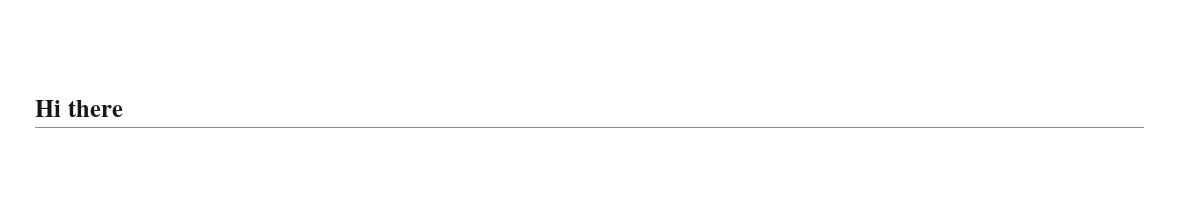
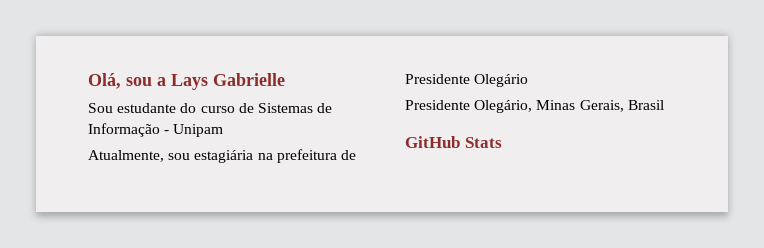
[35,100,123,117] Hi there -> [88,73,285,90] [88,103,333,113] [88,123,224,137] [88,149,356,163] [405,74,529,87] [405,100,664,113] [405,136,502,148] Olá, sou a Lays Gabrielle // Sou estudante do curso de Sistemas de Informação - Unipam // Atualmente, sou estagiária na prefeitura de Presidente Olegário // Presidente Olegário, Minas Gerais, Brasil // GitHub Stats

